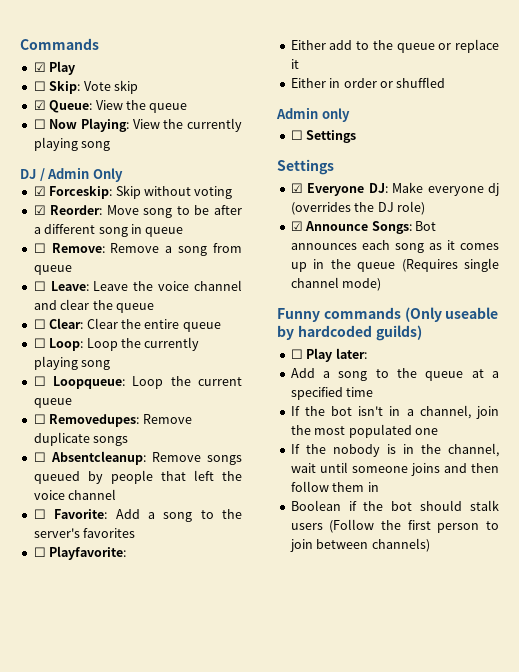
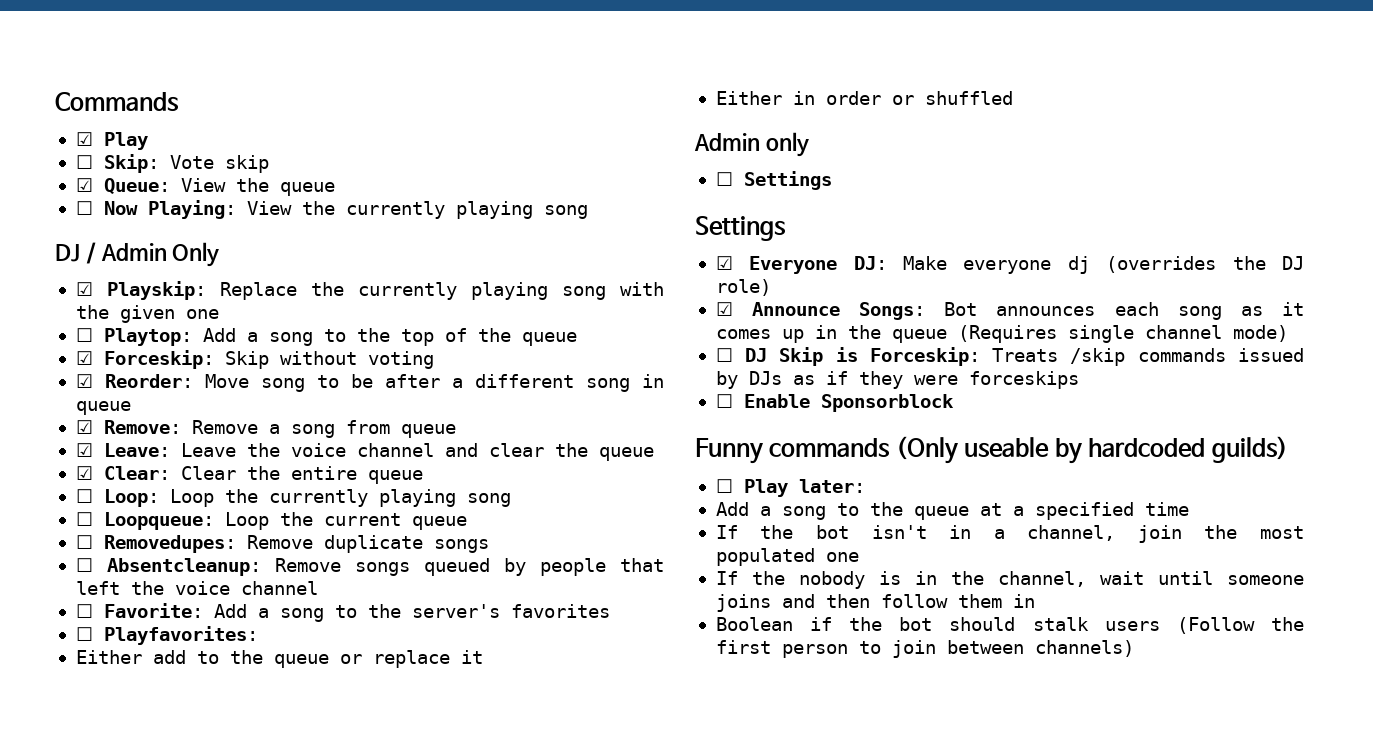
(123, 175) none -> [75,281,664,300] [75,305,219,323] [75,328,577,346] // ☑ Playskip: Replace the currently playing song with the given one // ☐ Playtop: Add a song to the top of the queue
[33,243,46,253] ☐ -> [75,420,93,434] ☑
[33,281,46,291] ☐ -> [75,443,93,457] ☑
[33,319,46,329] ☐ -> [75,466,93,480] ☑
[49,546,127,560] Playfavorite: -> [103,626,258,645] Playfavorites:
(382, 284) none -> [715,347,1304,366] [715,371,1079,389] [715,394,954,412] // ☐ DJ Skip is Forceskip: Treats /skip commands issued by DJs as if they were forceskips // ☐ Enable Sponsorblock

